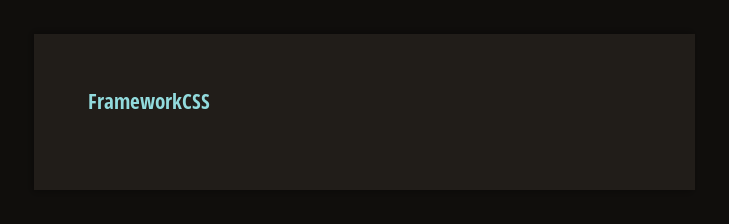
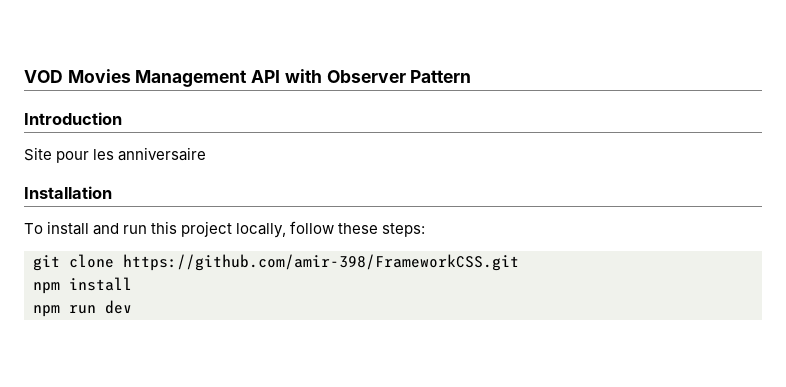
[88,93,210,109] FrameworkCSS -> [24,69,472,87] [24,112,122,125] [24,147,207,163] [24,186,112,199] [24,221,426,238] [33,254,519,271] [33,277,132,294] [33,300,132,317] VOD Movies Management API with Observer Pattern // Introduction // Site pour les anniversaire // Installation // To install and run this project locally, follow these steps: // git clone https://github.com/amir-398/FrameworkCSS.git // npm install // npm run dev

